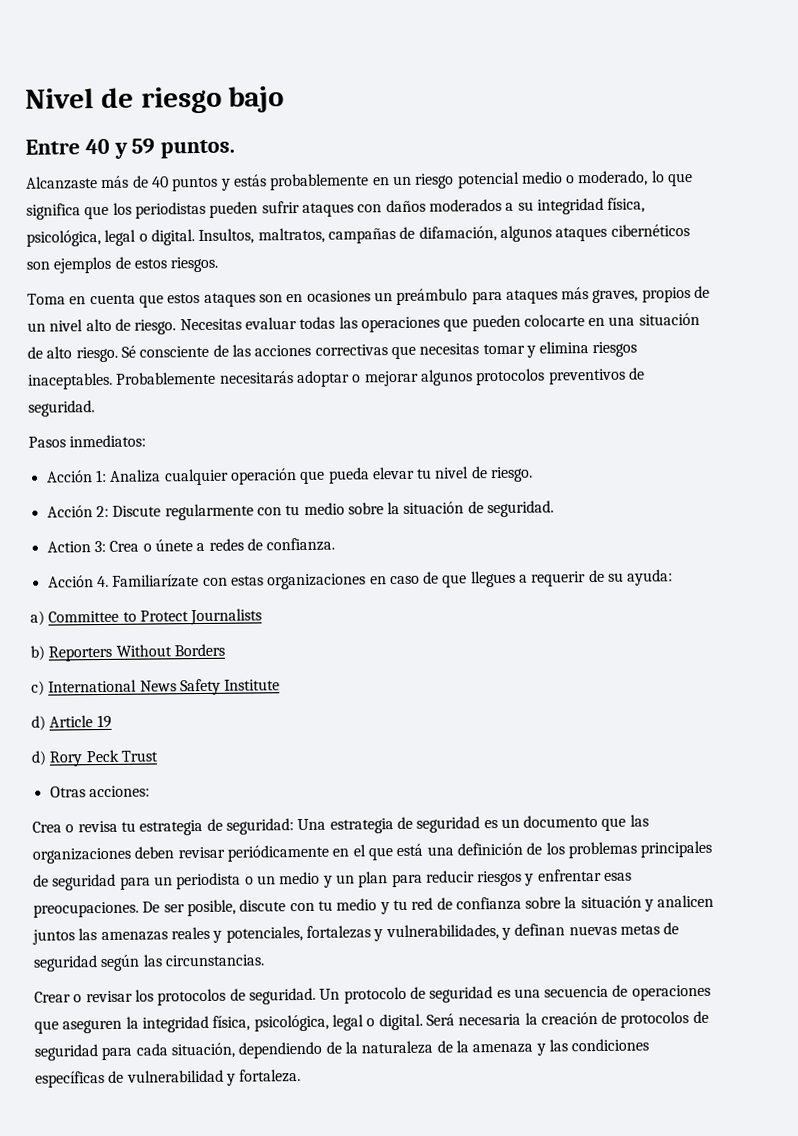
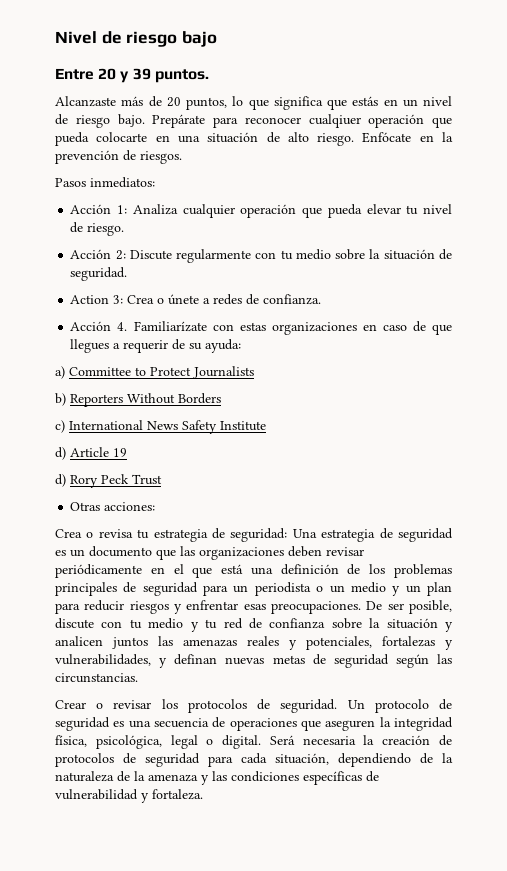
[84,138,156,159] 40 y 59 -> [98,68,151,83] 20 y 39
[151,170,694,192] [26,197,646,220] [26,224,690,247] [26,256,219,274] [27,285,711,308] [27,314,521,335] 40 puntos y estás probablemente en un riesgo potencial medio o moderado, lo que significa que los periodistas pueden sufrir ataques con daños moderados a su integridad física, psicológica, legal o digital. Insultos, maltratos, campañas de difamación, algunos ataques cibernéticos son ejemplos de estos riesgos. // Toma en cuenta que estos ataques son en ocasiones un preámbulo para ataques más graves, propios de un nivel alto de riesgo. Necesitas evaluar todas las operaciones que pueden -> [166,96,452,110] [55,114,452,128] [55,132,89,146] 20 puntos, lo que significa que estás en un nivel de riesgo bajo. Prepárate para reconocer cualqiuer operación que pueda
[120,341,638,360] [28,367,645,390] [28,400,95,417] Sé consciente de las acciones correctivas que necesitas tomar y elimina riesgos inaceptables. Probablemente necesitarás adoptar o mejorar algunos protocolos preventivos de seguridad. -> [362,132,454,143] [55,150,182,164] Enfócate en la prevención de riesgos.

